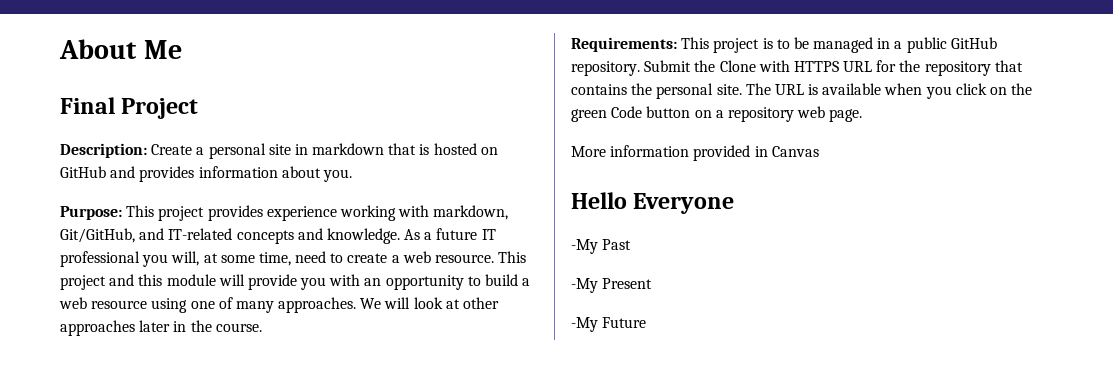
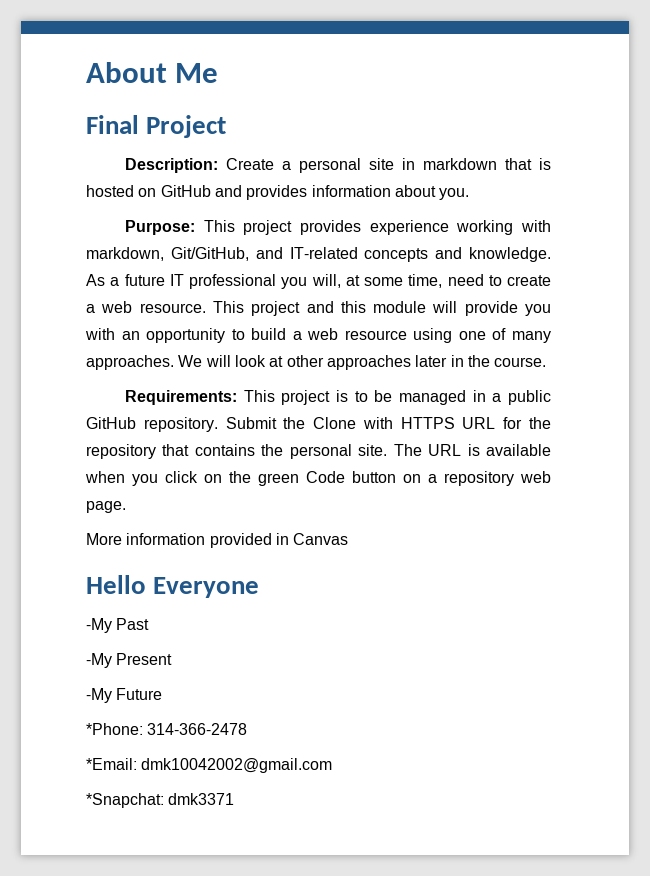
(647, 322) none -> [86,723,248,735] [86,758,333,773] [86,793,235,808] // *Phone: 314-366-2478 // *Email: dmk10042002@gmail.com // *Snapchat: dmk3371

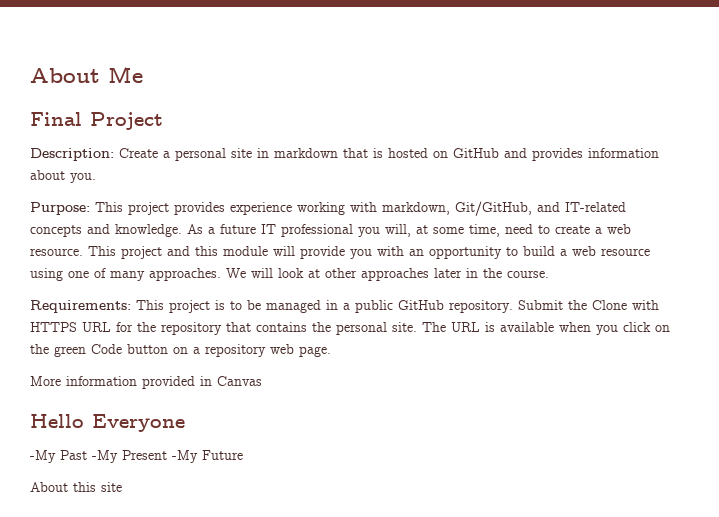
(150, 624) // -> (87, 455) none
(173, 659) // -> (167, 455) none
[86,723,248,735] [86,758,333,773] [86,793,235,808] *Phone: 314-366-2478 // *Email: dmk10042002@gmail.com // *Snapchat: dmk3371 -> [30,482,122,492] About this site

